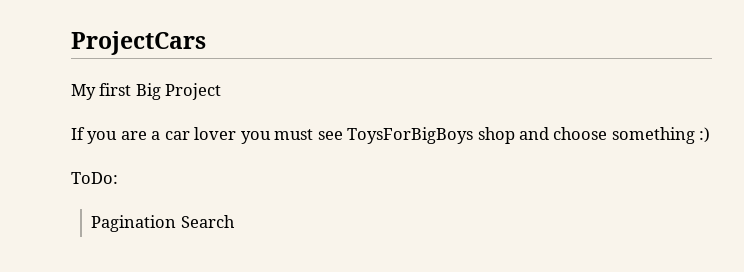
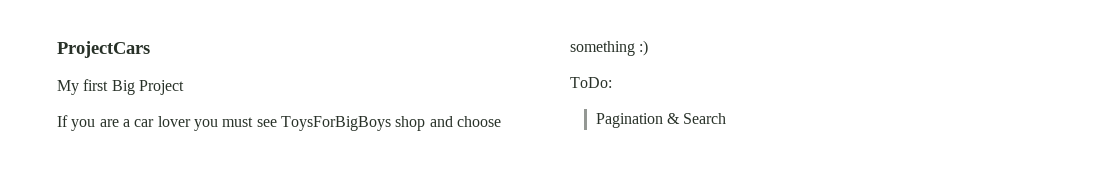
(177, 223) none -> [666,113,680,124] &

